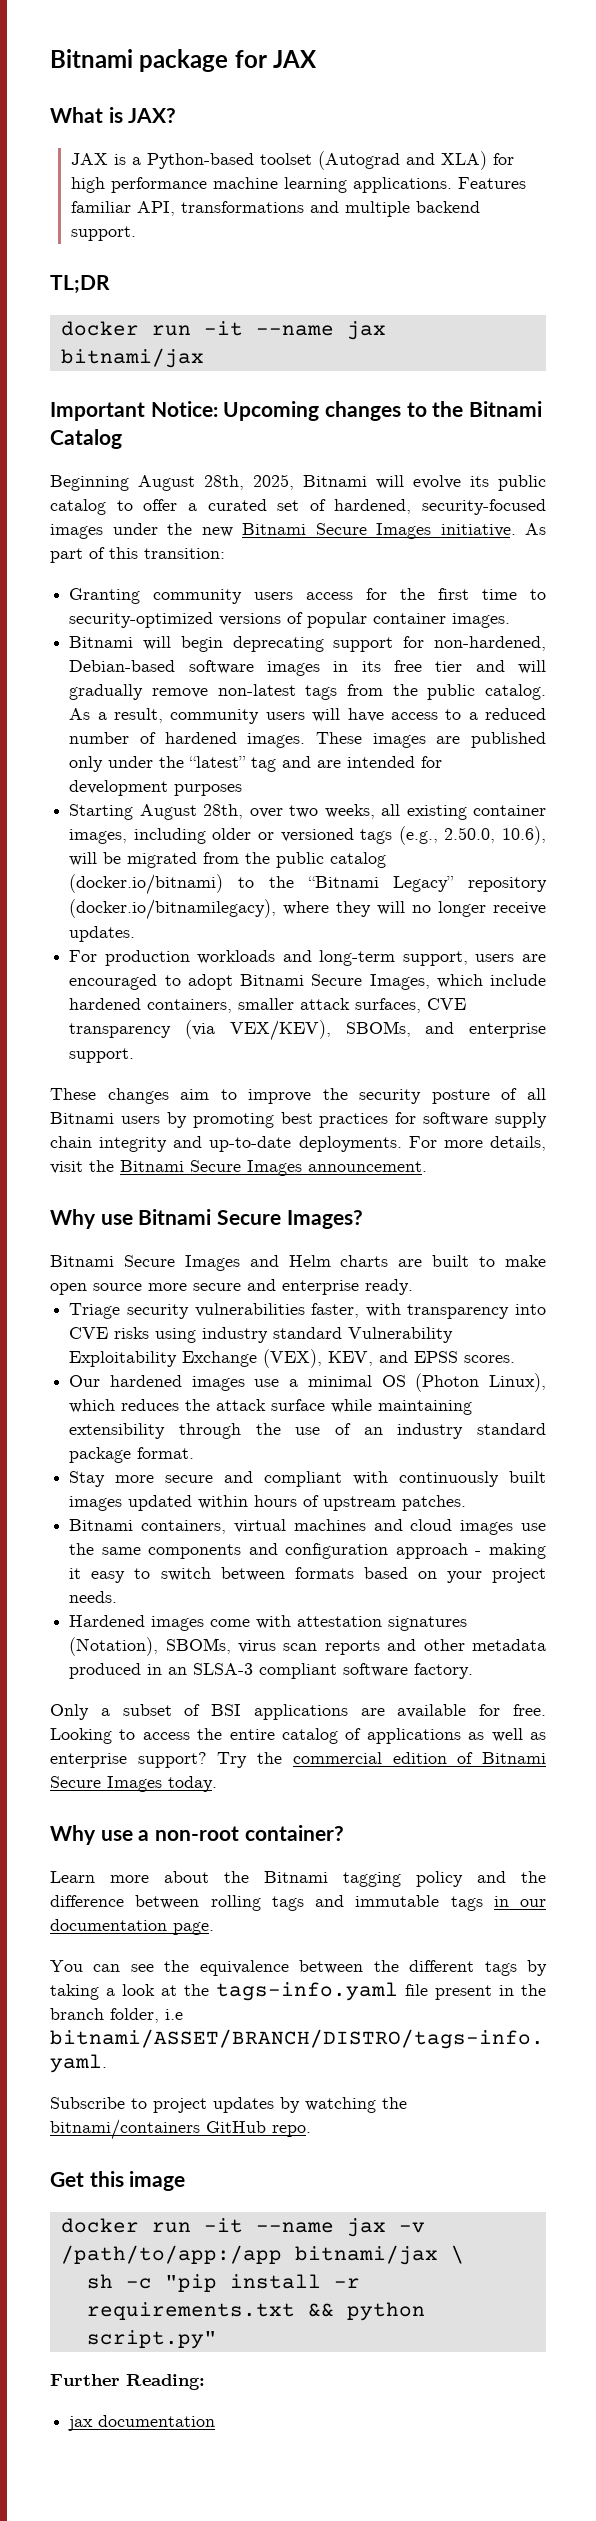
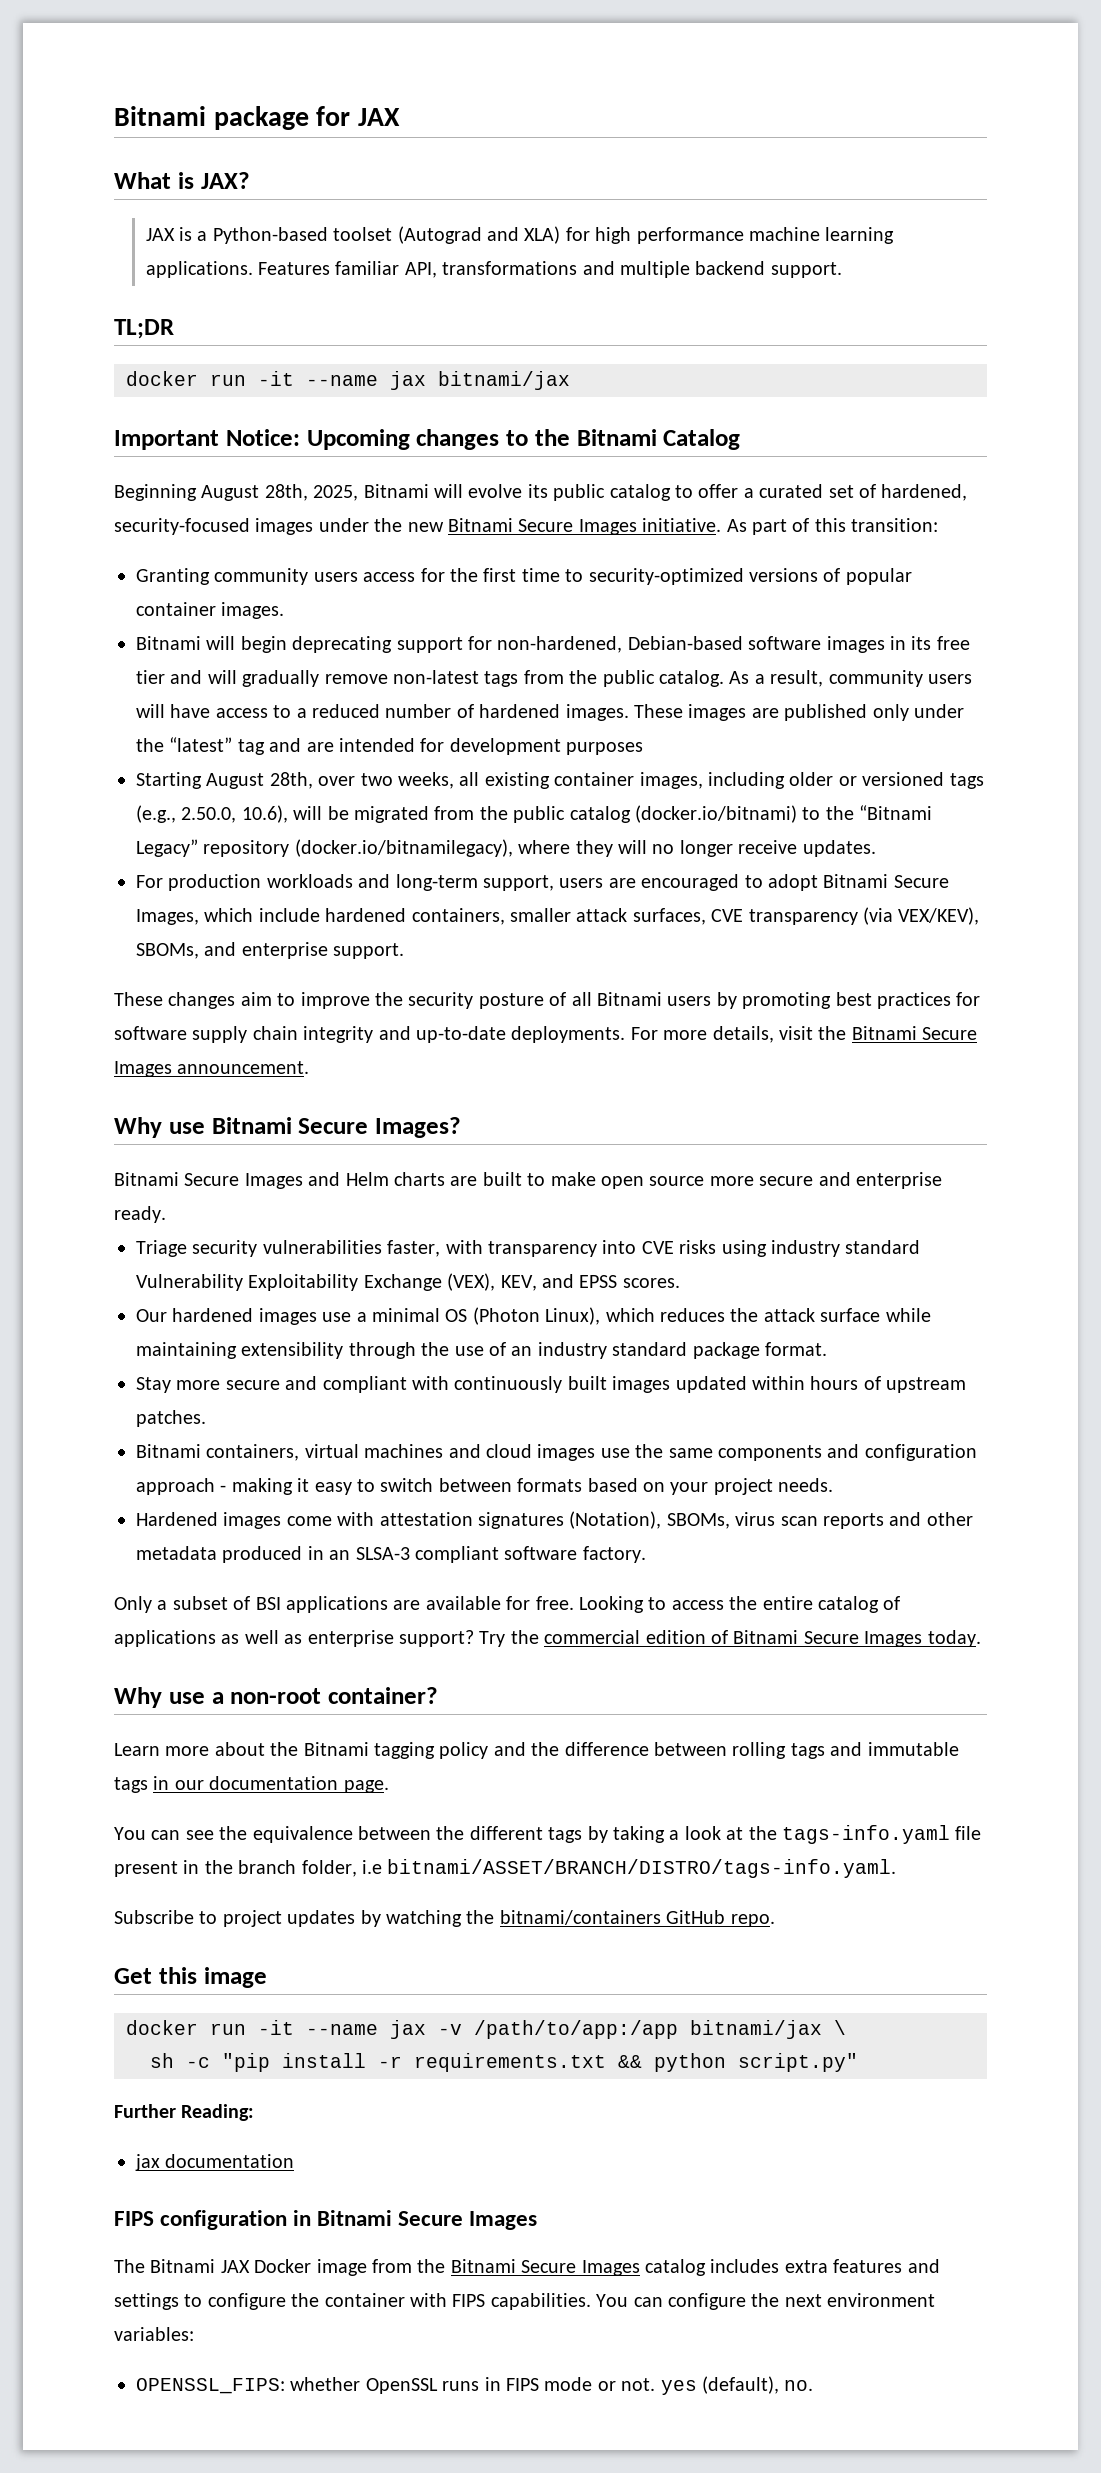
(216, 2421) none -> [114,2210,538,2230] [114,2259,940,2276] [114,2293,936,2310] [114,2327,194,2341] [136,2376,814,2395] // FIPS configuration in Bitnami Secure Images // The Bitnami JAX Docker image from the Bitnami Secure Images catalog includes extra features and settings to configure the container with FIPS capabilities. You can configure the next environment variables: // OPENSSL_FIPS: whether OpenSSL runs in FIPS mode or not. yes (default), no.

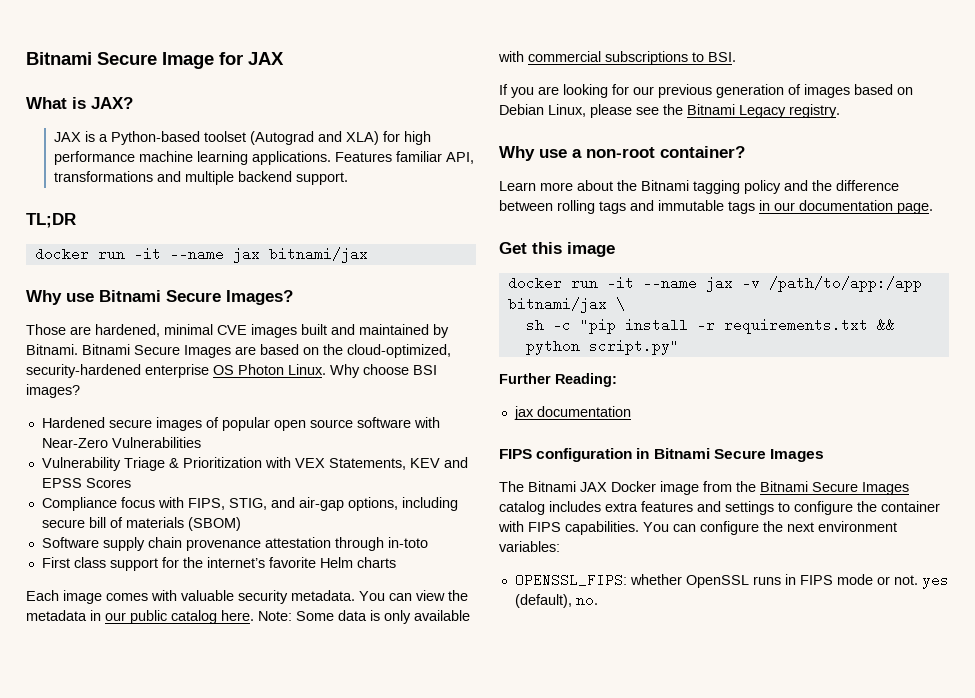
[114,106,309,130] Bitnami package -> [26,52,214,69] Bitnami Secure Image
[114,429,741,450] [114,484,968,501] [114,518,939,535] [136,568,912,585] [136,602,285,619] [136,636,970,653] [136,670,972,687] [136,704,964,721] [136,737,644,755] [136,772,984,789] [136,805,933,823] [136,839,876,857] [136,874,949,891] [136,907,980,925] [136,942,405,959] [114,992,981,1009] [114,1026,978,1043] [114,1061,310,1077] // Important Notice: Upcoming changes to the Bitnami Catalog // Beginning August 28th, 2025, Bitnami will evolve its public catalog to offer a curated set of hardened, security-focused images under the new Bitnami Secure Images initiative. As part of this transition: // Granting community users access for the first time to security-optimized versions of popular container images. // Bitnami will begin deprecating support for non-hardened, Debian-based software images in its free tier and will gradually remove non-latest tags from the public catalog. As a result, community users will have access to a reduced number of hardened images. These images are published only under the “latest” tag and are intended for development purposes // Starting August 28th, over two weeks, all existing container images, including older or versioned tags (e.g., 2.50.0, 10.6), will be migrated from the public catalog (docker.io/bitnami) to the “Bitnami Legacy” repository (docker.io/bitnamilegacy), where they will no longer receive updates. // For production workloads and long-term support, users are encouraged to adopt Bitnami Secure Images, which include hardened containers, smaller attack surfaces, CVE transparency (via VEX/KEV), SBOMs, and enterprise support. // These changes aim to improve the security posture of all Bitnami users by promoting best practices for software supply chain integrity and up-to-date deployments. For more details, visit the Bitnami Secure Images announcement. -> (368, 255) none
[114,1172,942,1189] [114,1206,166,1223] [136,1240,921,1257] [136,1273,680,1291] [136,1307,931,1325] [136,1342,827,1359] [136,1376,967,1393] [136,1410,206,1427] [136,1444,977,1461] [136,1478,834,1495] [136,1511,973,1529] [136,1546,646,1563] [114,1596,901,1613] [114,1630,981,1647] Bitnami Secure Images and Helm charts are built to make open source more secure and enterprise ready. // Triage security vulnerabilities faster, with transparency into CVE risks using industry standard Vulnerability Exploitability Exchange (VEX), KEV, and EPSS scores. // Our hardened images use a minimal OS (Photon Linux), which reduces the attack surface while maintaining extensibility through the use of an industry standard package format. // Stay more secure and compliant with continuously built images updated within hours of upstream patches. // Bitnami containers, virtual machines and cloud images use the same components and configuration approach - making it easy to switch between formats based on your project needs. // Hardened images come with attestation signatures (Notation), SBOMs, virus scan reports and other metadata produced in an SLSA-3 compliant software factory. // Only a subset of BSI applications are available for free. Looking to access the entire catalog of applications as well as enterprise support? Try the commercial edition of Bitnami Secure Images today. -> [26,324,449,338] [26,344,451,358] [26,364,437,378] [26,384,80,398] [41,417,440,431] [41,437,201,448] [41,457,468,471] [41,478,131,488] [41,497,458,511] [41,517,241,531] [41,537,428,551] [41,557,396,571] [26,590,468,604] [26,610,470,624] [498,51,736,65] [499,84,913,98] [499,104,840,118] Those are hardened, minimal CVE images built and maintained by Bitnami. Bitnami Secure Images are based on the cloud-optimized, security-hardened enterprise OS Photon Linux. Why choose BSI images? // Hardened secure images of popular open source software with Near-Zero Vulnerabilities // Vulnerability Triage & Prioritization with VEX Statements, KEV and EPSS Scores // Compliance focus with FIPS, STIG, and air-gap options, including secure bill of materials (SBOM) // Software supply chain provenance attestation through in-toto // First class support for the internet’s favorite Helm charts // Each image comes with valuable security metadata. You can view the metadata in our public catalog here. Note: Some data is only available with commercial subscriptions to BSI. // If you are looking for our previous generation of images based on Debian Linux, please see the Bitnami Legacy registry.
[114,1825,982,1844] [114,1859,897,1878] [114,1910,775,1927] // You can see the equivalence between the different tags by taking a look at the tags-info.yaml file present in the branch folder, i.e bitnami/ASSET/BRANCH/DISTRO/tags-info.yaml. // Subscribe to project updates by watching the bitnami/containers GitHub repo. -> (933, 208) none

